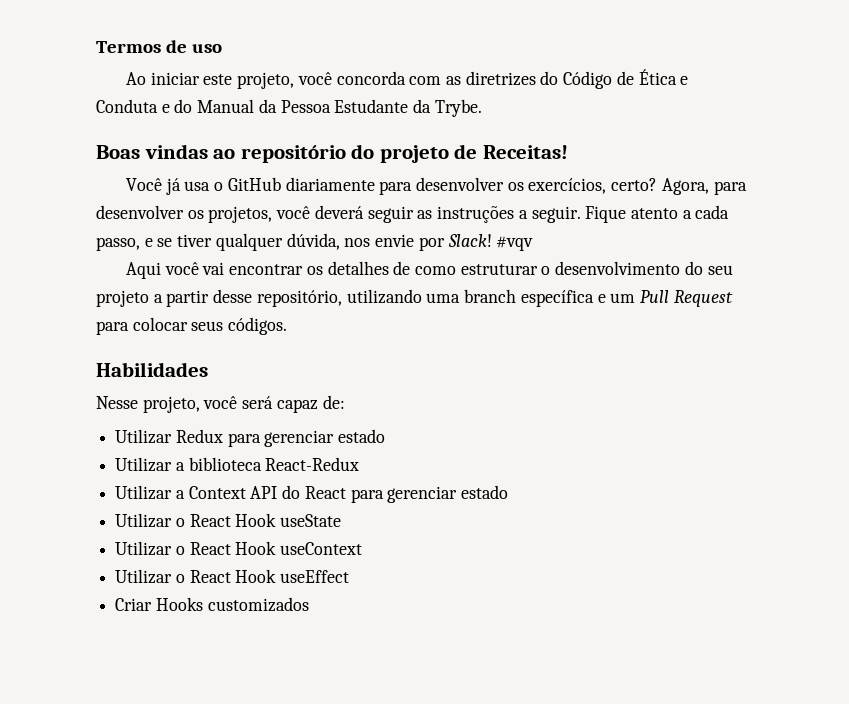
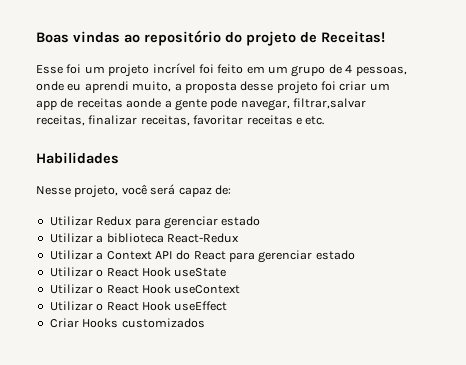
[96,40,222,53] [125,69,689,89] [96,99,482,117] Termos de uso // Ao iniciar este projeto, você concorda com as diretrizes do Código de Ética e Conduta e do Manual da Pessoa Estudante da Trybe. // -> (36, 37) none
[125,177,747,195] [96,205,730,223] [96,233,534,251] [125,261,733,279] [96,289,733,307] [96,317,288,335] Você já usa o GitHub diariamente para desenvolver os exercícios, certo? Agora, para desenvolver os projetos, você deverá seguir as instruções a seguir. Fique atento a cada passo, e se tiver qualquer dúvida, nos envie por Slack! #vqv // Aqui você vai encontrar os detalhes de como estruturar o desenvolvimento do seu projeto a partir desse repositório, utilizando uma branch específica e um Pull Request para colocar seus códigos. -> [36,63,407,77] [36,81,390,94] [36,98,366,111] [36,115,325,126] Esse foi um projeto incrível foi feito em um grupo de 4 pessoas, onde eu aprendi muito, a proposta desse projeto foi criar um app de receitas aonde a gente pode navegar, filtrar,salvar receitas, finalizar receitas, favoritar receitas e etc.

